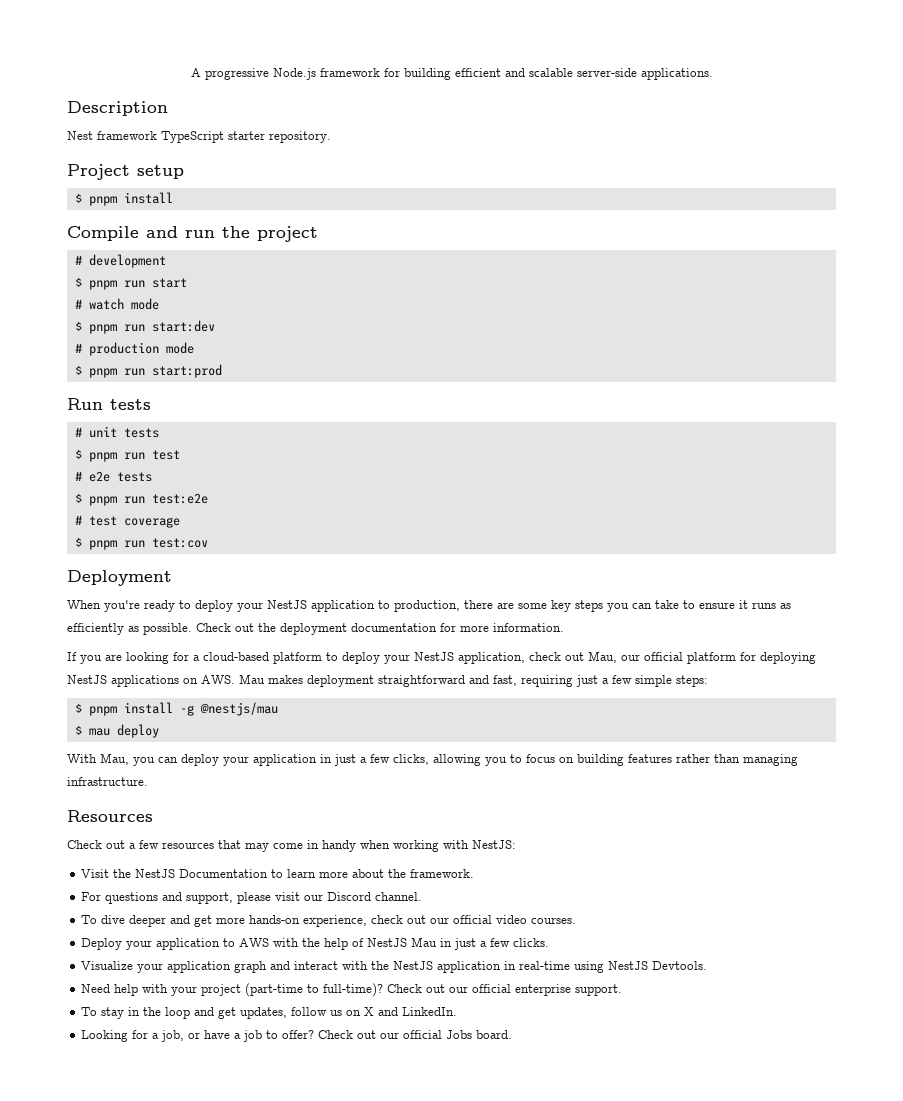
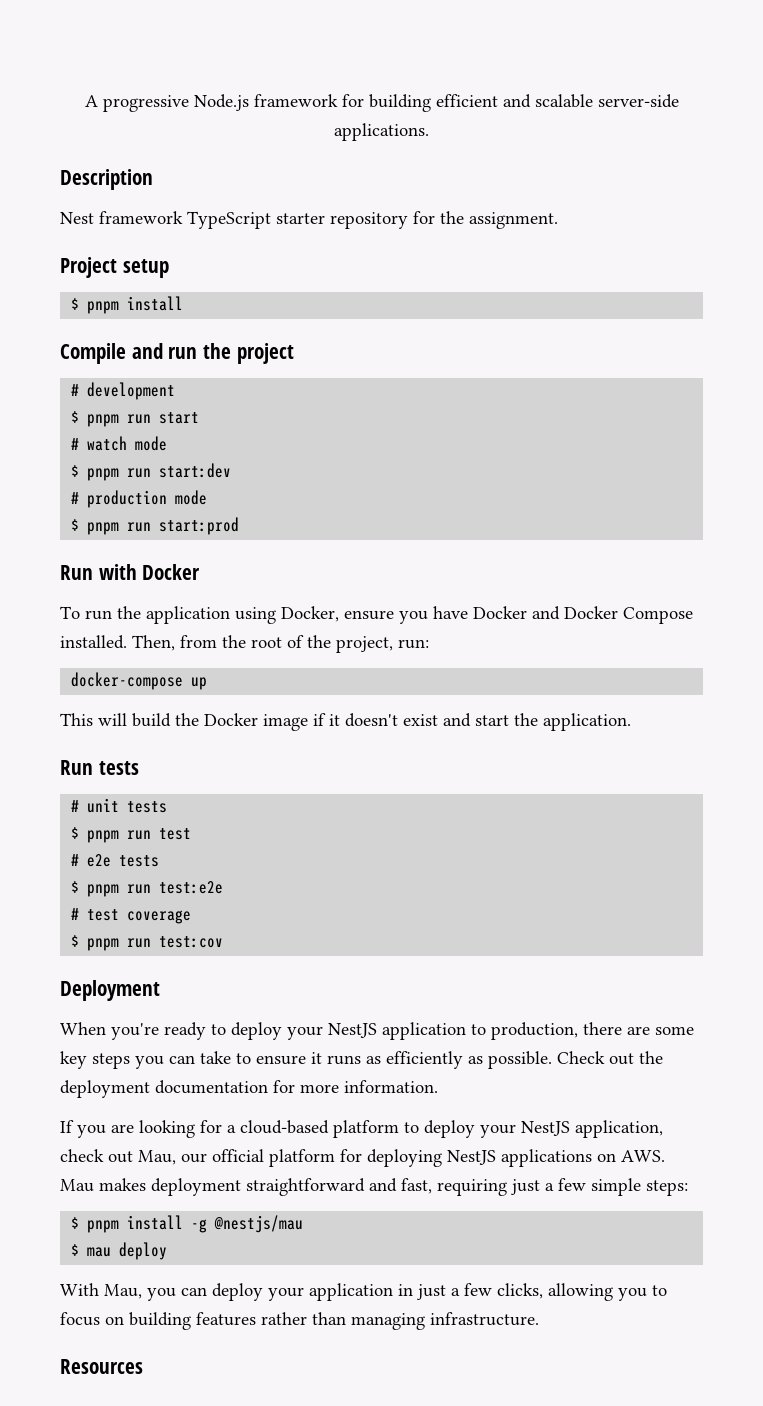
[269,131,331,143] repository. -> [330,211,558,229] repository for the assignment.
(222, 371) none -> [60,564,201,580] [60,606,693,624] [60,635,429,653] [71,672,208,690] [60,713,631,731] // Run with Docker // To run the application using Docker, ensure you have Docker and Docker Compose installed. Then, from the root of the project, run: // docker-compose up // This will build the Docker image if it doesn't exist and start the application.
[67,840,516,852] [81,869,475,878] [81,892,423,904] [81,915,577,927] [81,937,550,950] [81,961,708,973] [81,983,623,997] [81,1007,458,1019] [81,1030,513,1042] // Check out a few resources that may come in handy when working with NestJS: // Visit the NestJS Documentation to learn more about the framework. // For questions and support, please visit our Discord channel. // To dive deeper and get more hands-on experience, check out our official video courses. // Deploy your application to AWS with the help of NestJS Mau in just a few clicks. // Visualize your application graph and interact with the NestJS application in real-time using NestJS Devtools. // Need help with your project (part-time to full-time)? Check out our official enterprise support. // To stay in the loop and get updates, follow us on X and LinkedIn. // Looking for a job, or have a job to offer? Check out our official Jobs board. -> (143, 1366) none

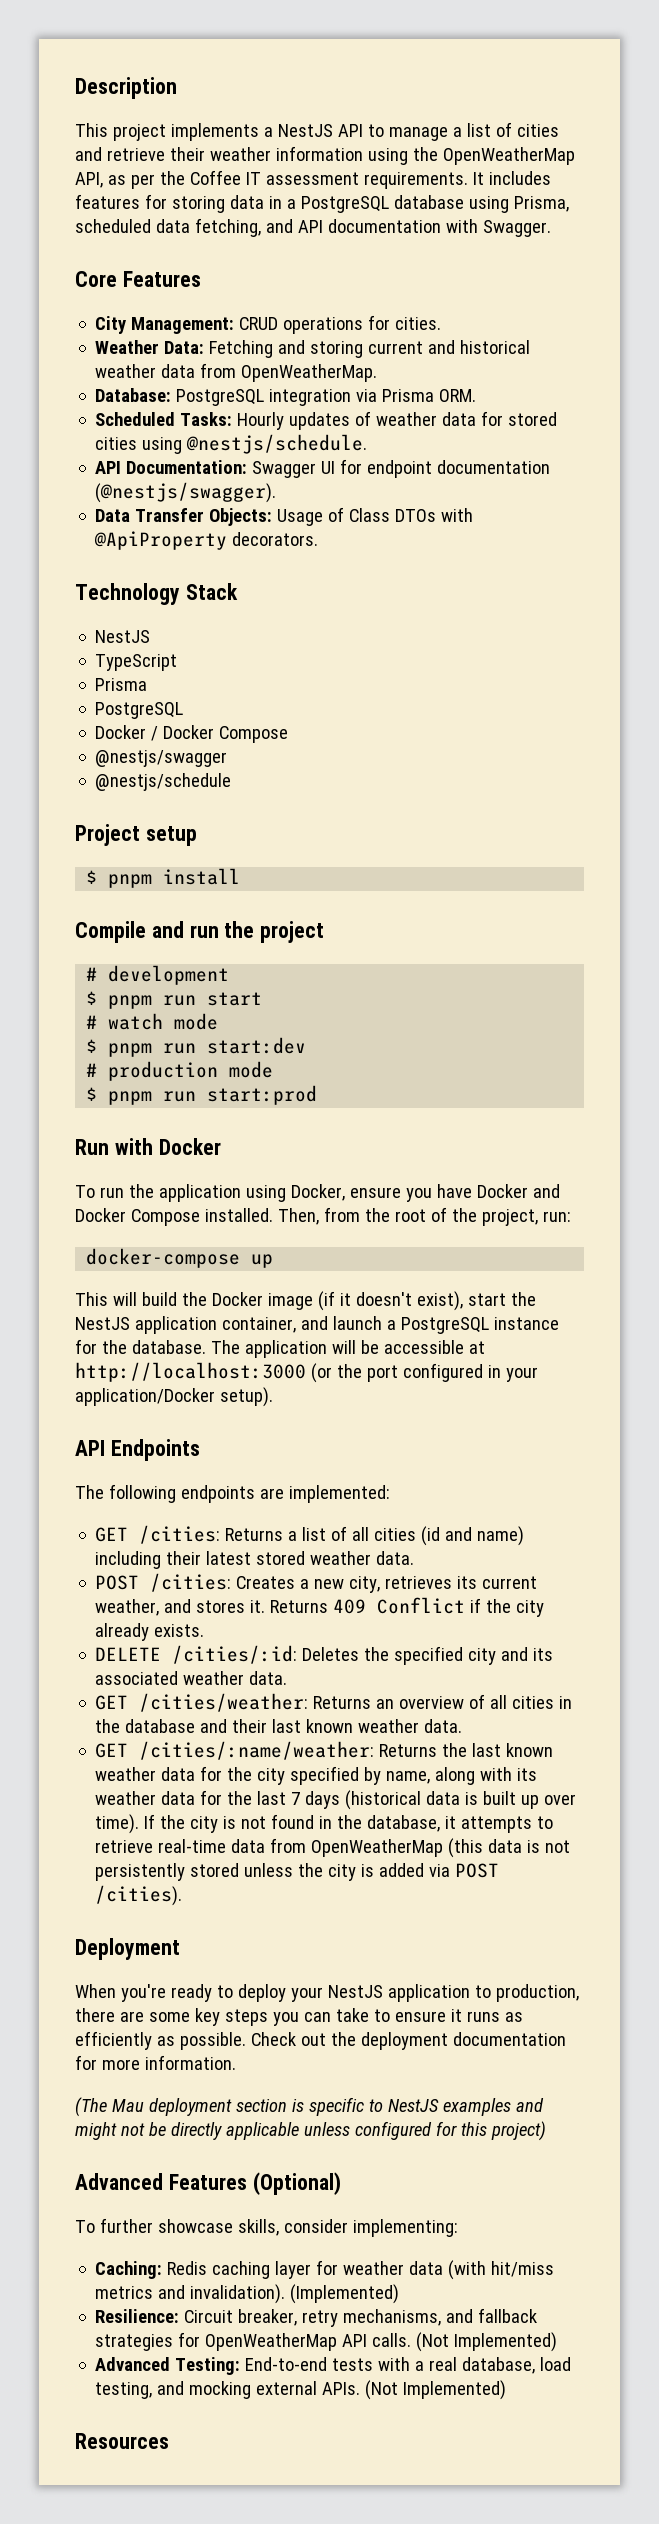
[84,94,679,112] [334,123,429,141] [60,169,153,190] [60,211,558,229] A progressive Node.js framework for building efficient and scalable server-side applications. // Description // Nest framework TypeScript starter repository for the assignment. -> [75,77,177,99] [75,122,559,141] [75,146,575,165] [75,170,551,189] [75,194,569,213] [75,218,551,237] [75,271,201,287] [95,315,442,334] [95,340,531,358] [95,363,378,382] [95,388,477,406] [95,411,558,430] [95,434,368,454] [95,459,551,478] [95,482,277,503] [95,507,474,526] [94,531,319,550] [75,583,238,605] [95,630,151,643] [95,654,178,671] [95,678,148,691] [95,702,184,719] [95,725,289,743] [95,750,228,767] [95,773,232,791] Description // This project implements a NestJS API to manage a list of cities and retrieve their weather information using the OpenWeatherMap API, as per the Coffee IT assessment requirements. It includes features for storing data in a PostgreSQL database using Prisma, scheduled data fetching, and API documentation with Swagger. // Core Features // City Management: CRUD operations for cities. // Weather Data: Fetching and storing current and historical weather data from OpenWeatherMap. // Database: PostgreSQL integration via Prisma ORM. // Scheduled Tasks: Hourly updates of weather data for stored cities using @nestjs/schedule. // API Documentation: Swagger UI for endpoint documentation (@nestjs/swagger). // Data Transfer Objects: Usage of Class DTOs with @ApiProperty decorators. // Technology Stack // NestJS // TypeScript // Prisma // PostgreSQL // Docker / Docker Compose // @nestjs/swagger // @nestjs/schedule
[313,713,326,726] if -> [317,1291,335,1311] (if
[403,713,631,731] [60,760,139,775] [71,798,168,813] [71,827,192,843] [71,854,160,867] [71,881,224,897] [71,908,192,924] [71,935,224,951] exist and start the application. // Run tests // # unit tests // $ pnpm run test // # e2e tests // $ pnpm run test:e2e // # test coverage // $ pnpm run test:cov -> [416,1291,536,1311] [75,1316,559,1334] [75,1339,485,1358] [75,1362,538,1383] [75,1387,273,1407] [75,1439,200,1461] [75,1484,390,1503] [95,1525,525,1546] [95,1551,415,1569] [95,1573,538,1593] [95,1597,545,1617] [95,1623,205,1641] [95,1645,554,1665] [95,1671,288,1685] [95,1693,573,1712] [95,1719,463,1733] [95,1741,554,1760] [95,1766,538,1785] [95,1790,577,1810] [95,1814,554,1834] [95,1838,571,1858] [95,1863,500,1881] [95,1885,183,1906] exist), start the NestJS application container, and launch a PostgreSQL instance for the database. The application will be accessible at http://localhost:3000 (or the port configured in your application/Docker setup). // API Endpoints // The following endpoints are implemented: // GET /cities: Returns a list of all cities (id and name) including their latest stored weather data. // POST /cities: Creates a new city, retrieves its current weather, and stores it. Returns 409 Conflict if the city already exists. // DELETE /cities/:id: Deletes the specified city and its associated weather data. // GET /cities/weather: Returns an overview of all cities in the database and their last known weather data. // GET /cities/:name/weather: Returns the last known weather data for the city specified by name, along with its weather data for the last 7 days (historical data is built up over time). If the city is not found in the database, it attempts to retrieve real-time data from OpenWeatherMap (this data is not persistently stored unless the city is added via POST /cities).
[60,1120,663,1138] [60,1149,665,1167] [60,1178,688,1196] [71,1215,304,1233] [71,1242,168,1260] [60,1283,667,1301] [60,1312,539,1330] If you are looking for a cloud-based platform to deploy your NestJS application, check out Mau, our official platform for deploying NestJS applications on AWS. Mau makes deployment straightforward and fast, requiring just a few simple steps: // $ pnpm install -g @nestjs/mau // $ mau deploy // With Mau, you can deploy your application in just a few clicks, allowing you to focus on building features rather than managing infrastructure. -> [75,2097,544,2117] [75,2121,546,2141] [75,2172,341,2195] [75,2218,458,2237] [95,2260,555,2280] [95,2284,400,2304] [95,2308,538,2327] [95,2332,558,2352] [95,2357,572,2375] [95,2380,507,2400] (The Mau deployment section is specific to NestJS examples and might not be directly applicable unless configured for this project) // Advanced Features (Optional) // To further showcase skills, consider implementing: // Caching: Redis caching layer for weather data (with hit/miss metrics and invalidation). (Implemented) // Resilience: Circuit breaker, retry mechanisms, and fallback strategies for OpenWeatherMap API calls. (Not Implemented) // Advanced Testing: End-to-end tests with a real database, load testing, and mocking external APIs. (Not Implemented)

